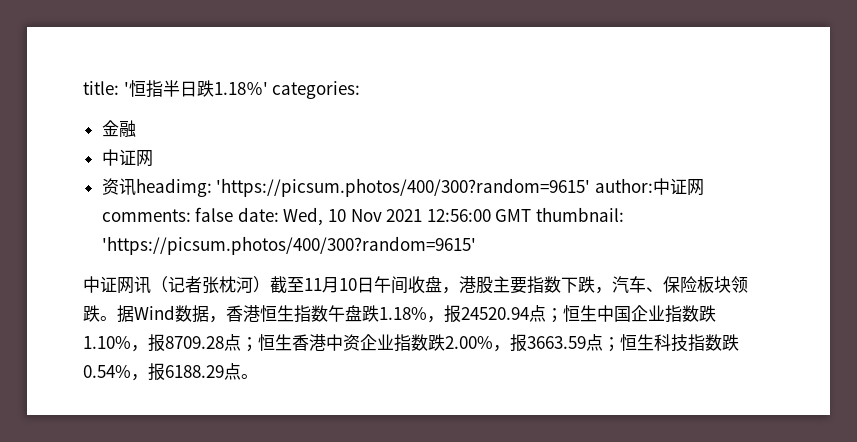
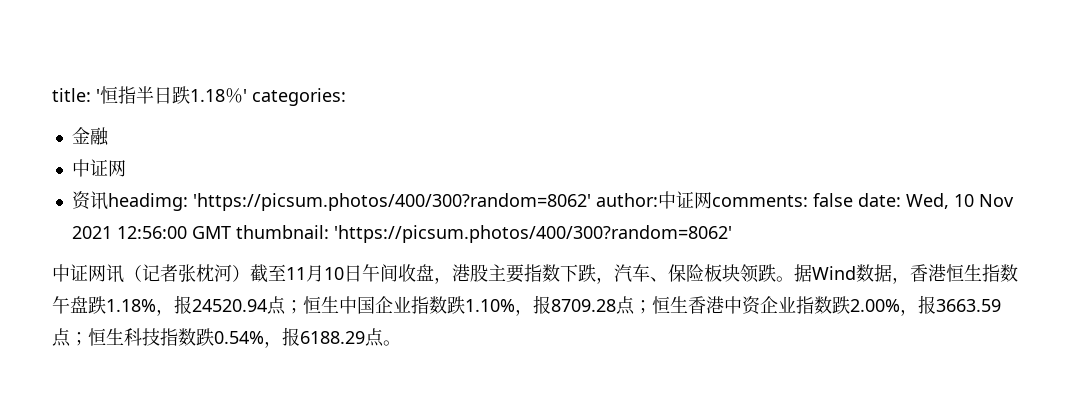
[216,178,591,197] 'https://picsum.photos/400/300?random=9615' -> [192,193,591,211] 'https://picsum.photos/400/300?random=8062'
[101,236,476,255] 'https://picsum.photos/400/300?random=9615' -> [333,225,732,243] 'https://picsum.photos/400/300?random=8062'

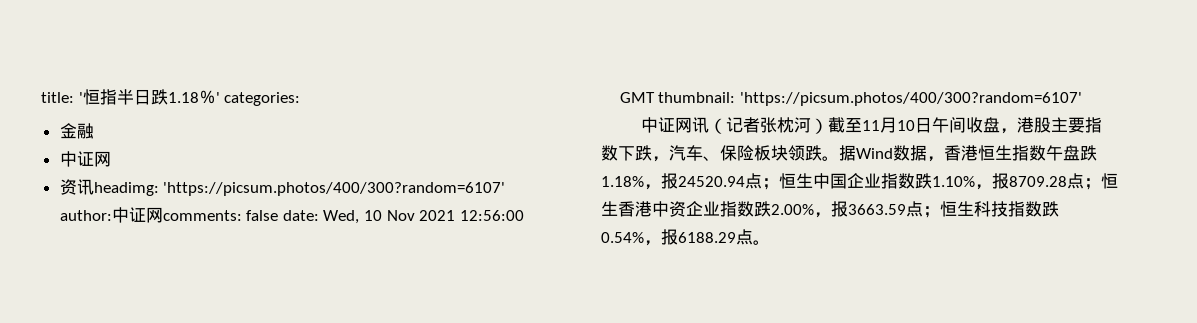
[192,193,591,211] 'https://picsum.photos/400/300?random=8062' -> [163,182,506,196] 'https://picsum.photos/400/300?random=6107'
[333,225,732,243] 'https://picsum.photos/400/300?random=8062' -> [739,92,1082,106] 'https://picsum.photos/400/300?random=6107'

